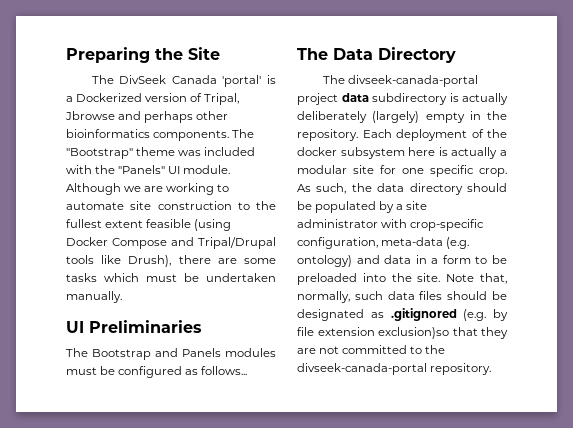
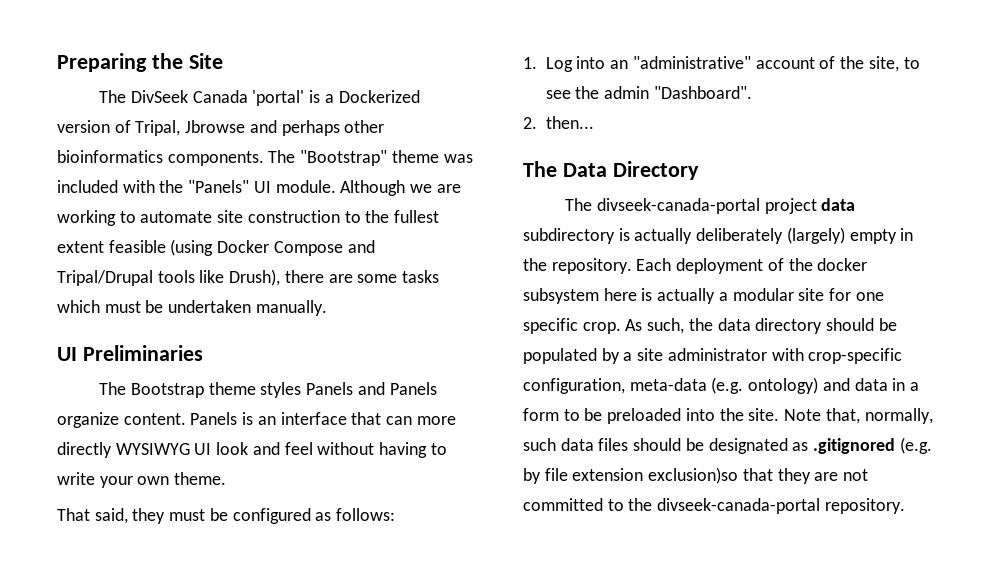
[155,348,276,357] [66,366,248,378] and Panels modules must be configured as follows... -> [208,382,437,398] [57,412,456,428] [57,442,447,458] [57,472,227,488] [57,508,396,524] [523,56,920,72] [545,86,752,99] [523,116,594,129] theme styles Panels and Panels organize content. Panels is an interface that can more directly WYSIWYG UI look and feel without having to write your own theme. // That said, they must be configured as follows: // 1. Log into an "administrative" account of the site, to see the admin "Dashboard". // 2. then...

